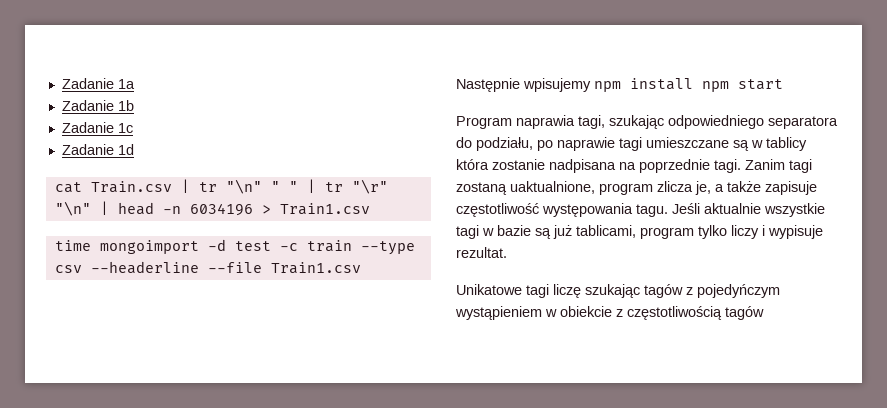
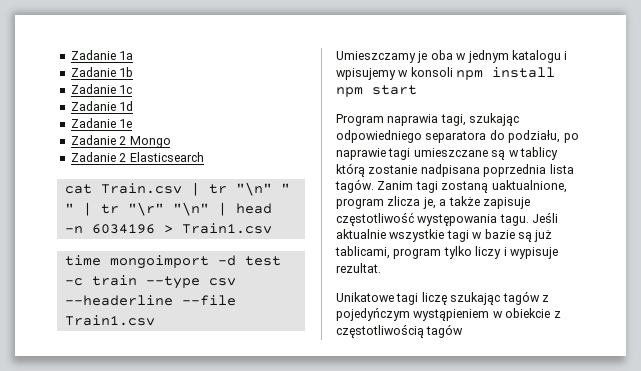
(134, 149) none -> [70,118,133,128] [70,135,171,148] [70,152,204,162] // Zadanie 1e // Zadanie 2 Mongo // Zadanie 2 Elasticsearch
[456,78,591,92] Następnie wpisujemy -> [336,50,568,63] [336,67,453,80] Umieszczamy je oba w jednym katalogu i wpisujemy w konsoli
[456,159,489,170] która -> [336,163,365,177] którą
[619,159,741,173] na poprzednie tagi. -> [483,164,574,177] [335,179,374,193] poprzednia lista tagów.

